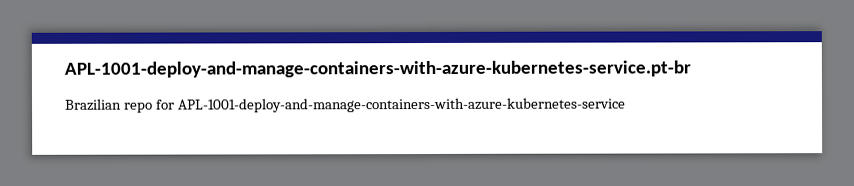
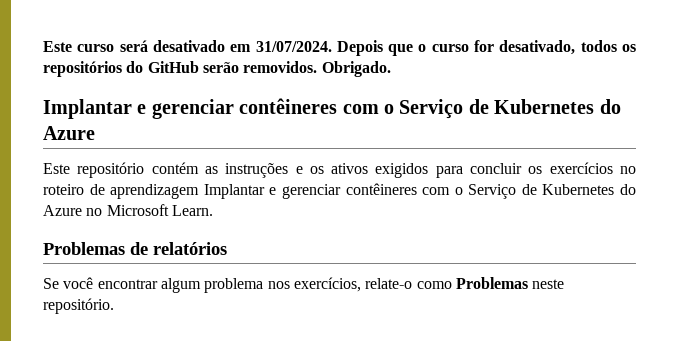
[64,60,691,78] [65,97,626,113] APL-1001-deploy-and-manage-containers-with-azure-kubernetes-service.pt-br // Brazilian repo for APL-1001-deploy-and-manage-containers-with-azure-kubernetes-service -> [43,40,636,56] [43,61,391,77] [43,98,621,119] [43,126,95,140] [43,162,637,178] [43,183,636,199] [43,204,213,216] [43,242,227,255] [43,277,565,293] [43,298,114,314] Este curso será desativado em 31/07/2024. Depois que o curso for desativado, todos os repositórios do GitHub serão removidos. Obrigado. // Implantar e gerenciar contêineres com o Serviço de Kubernetes do Azure // Este repositório contém as instruções e os ativos exigidos para concluir os exercícios no roteiro de aprendizagem Implantar e gerenciar contêineres com o Serviço de Kubernetes do Azure no Microsoft Learn. // Problemas de relatórios // Se você encontrar algum problema nos exercícios, relate-o como Problemas neste repositório.

